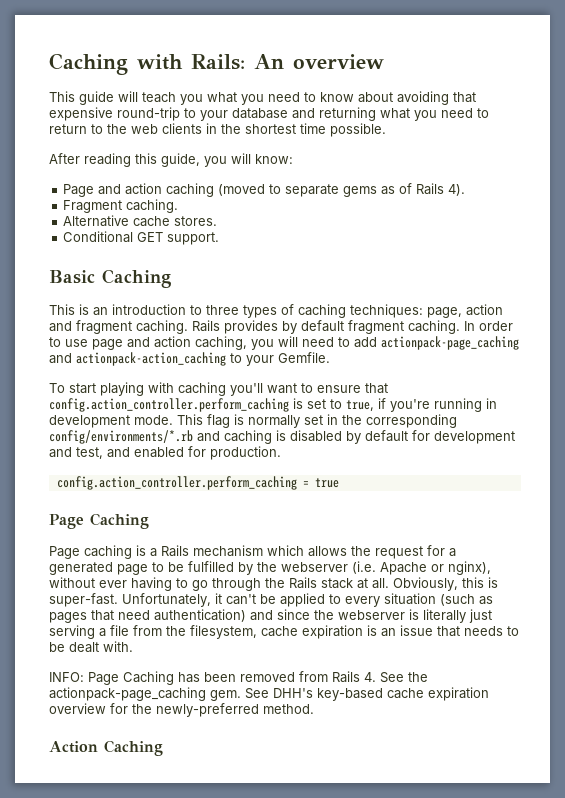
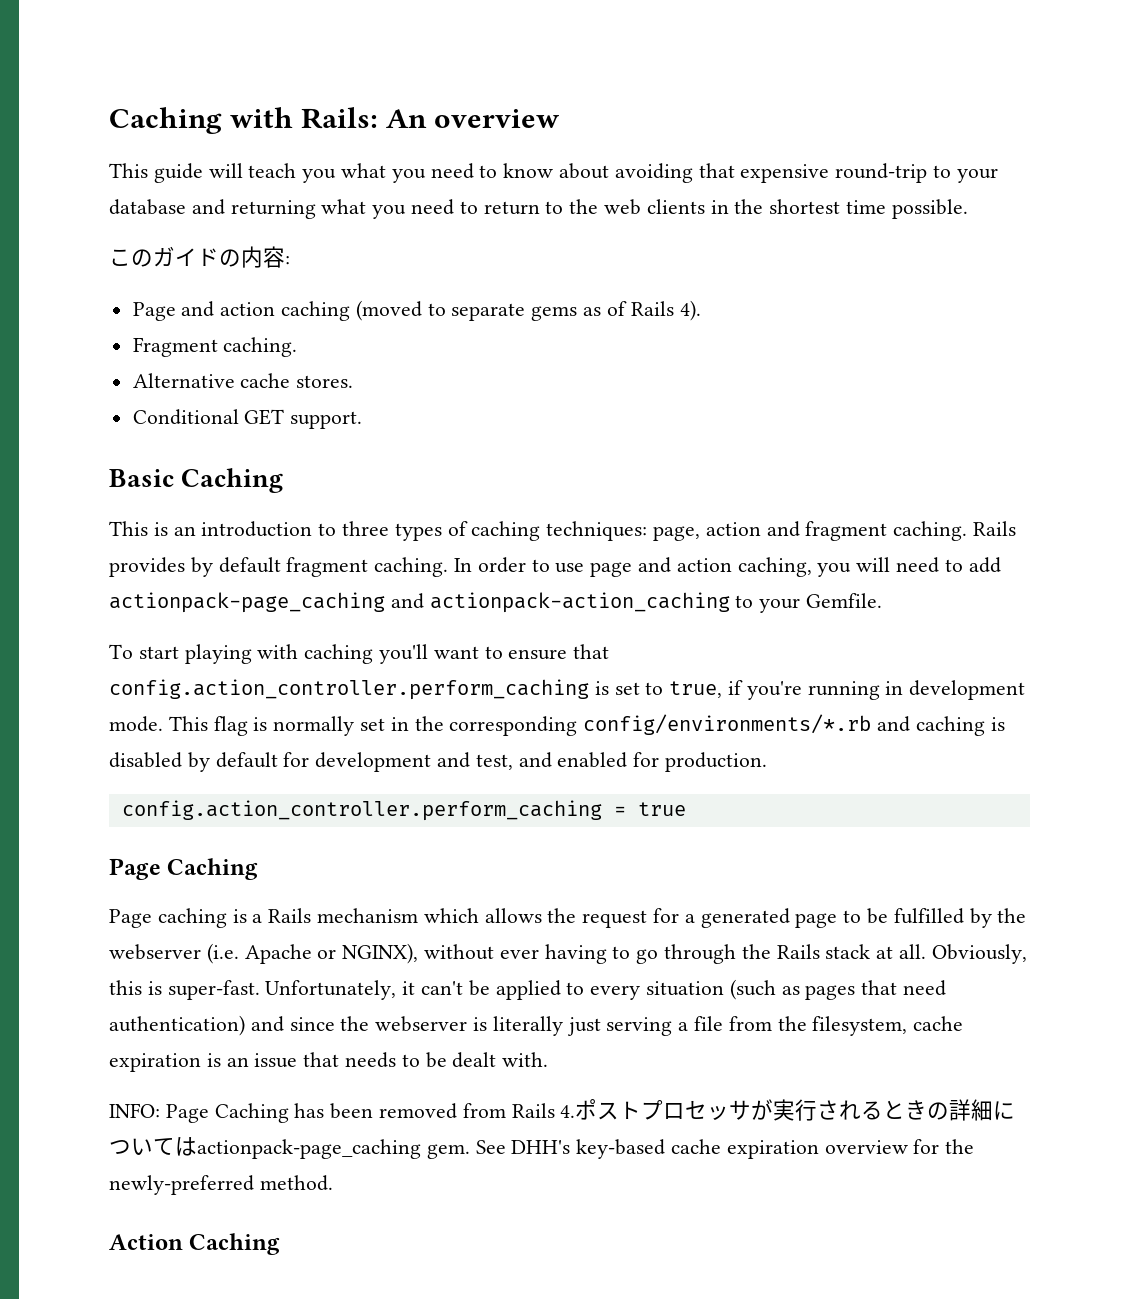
[49,153,293,167] After reading this guide, you will know: -> [109,246,290,268] このガイドの内容:
[448,561,491,575] nginx), -> [342,943,419,964] NGINX),
[380,672,428,683] See the -> [575,1099,1016,1121] [109,1137,197,1156] ポストプロセッサが実行されるときの詳細については

